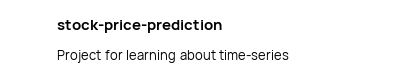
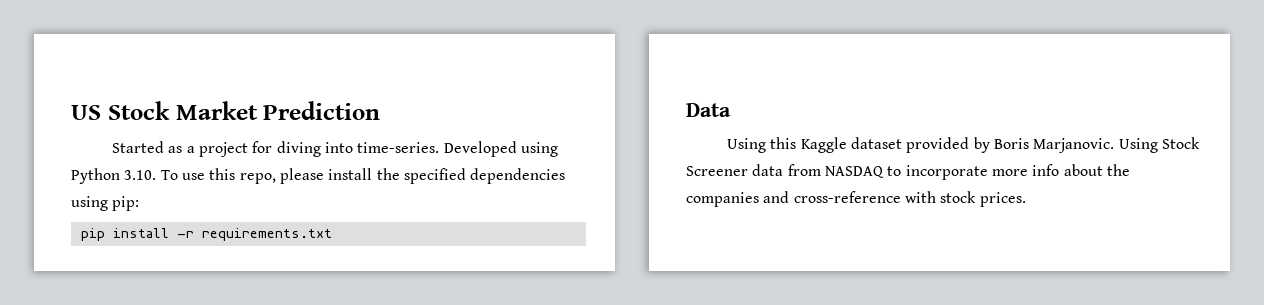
[57,20,222,33] [57,50,290,63] stock-price-prediction // Project for learning about time-series -> [71,101,381,120] [112,141,559,157] [71,168,566,184] [71,196,140,211] [80,228,332,241] [686,103,731,117] [727,137,1201,153] [686,164,1130,180] [686,191,1026,207] US Stock Market Prediction // Started as a project for diving into time-series. Developed using Python 3.10. To use this repo, please install the specified dependencies using pip: // pip install -r requirements.txt // Data // Using this Kaggle dataset provided by Boris Marjanovic. Using Stock Screener data from NASDAQ to incorporate more info about the companies and cross-reference with stock prices.

